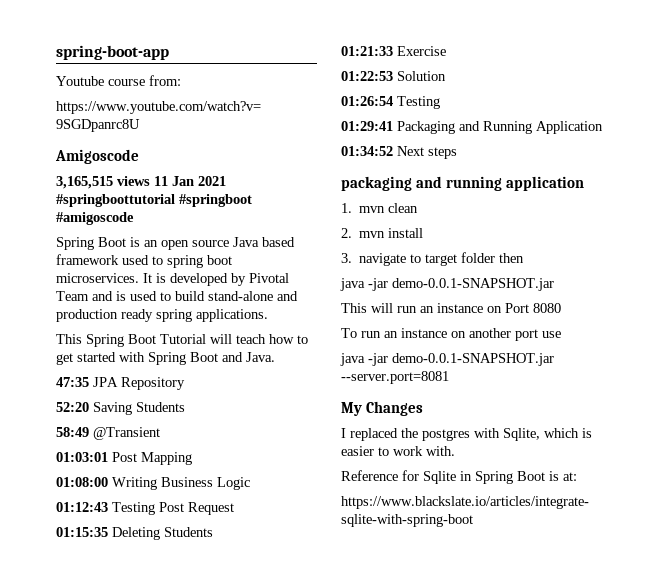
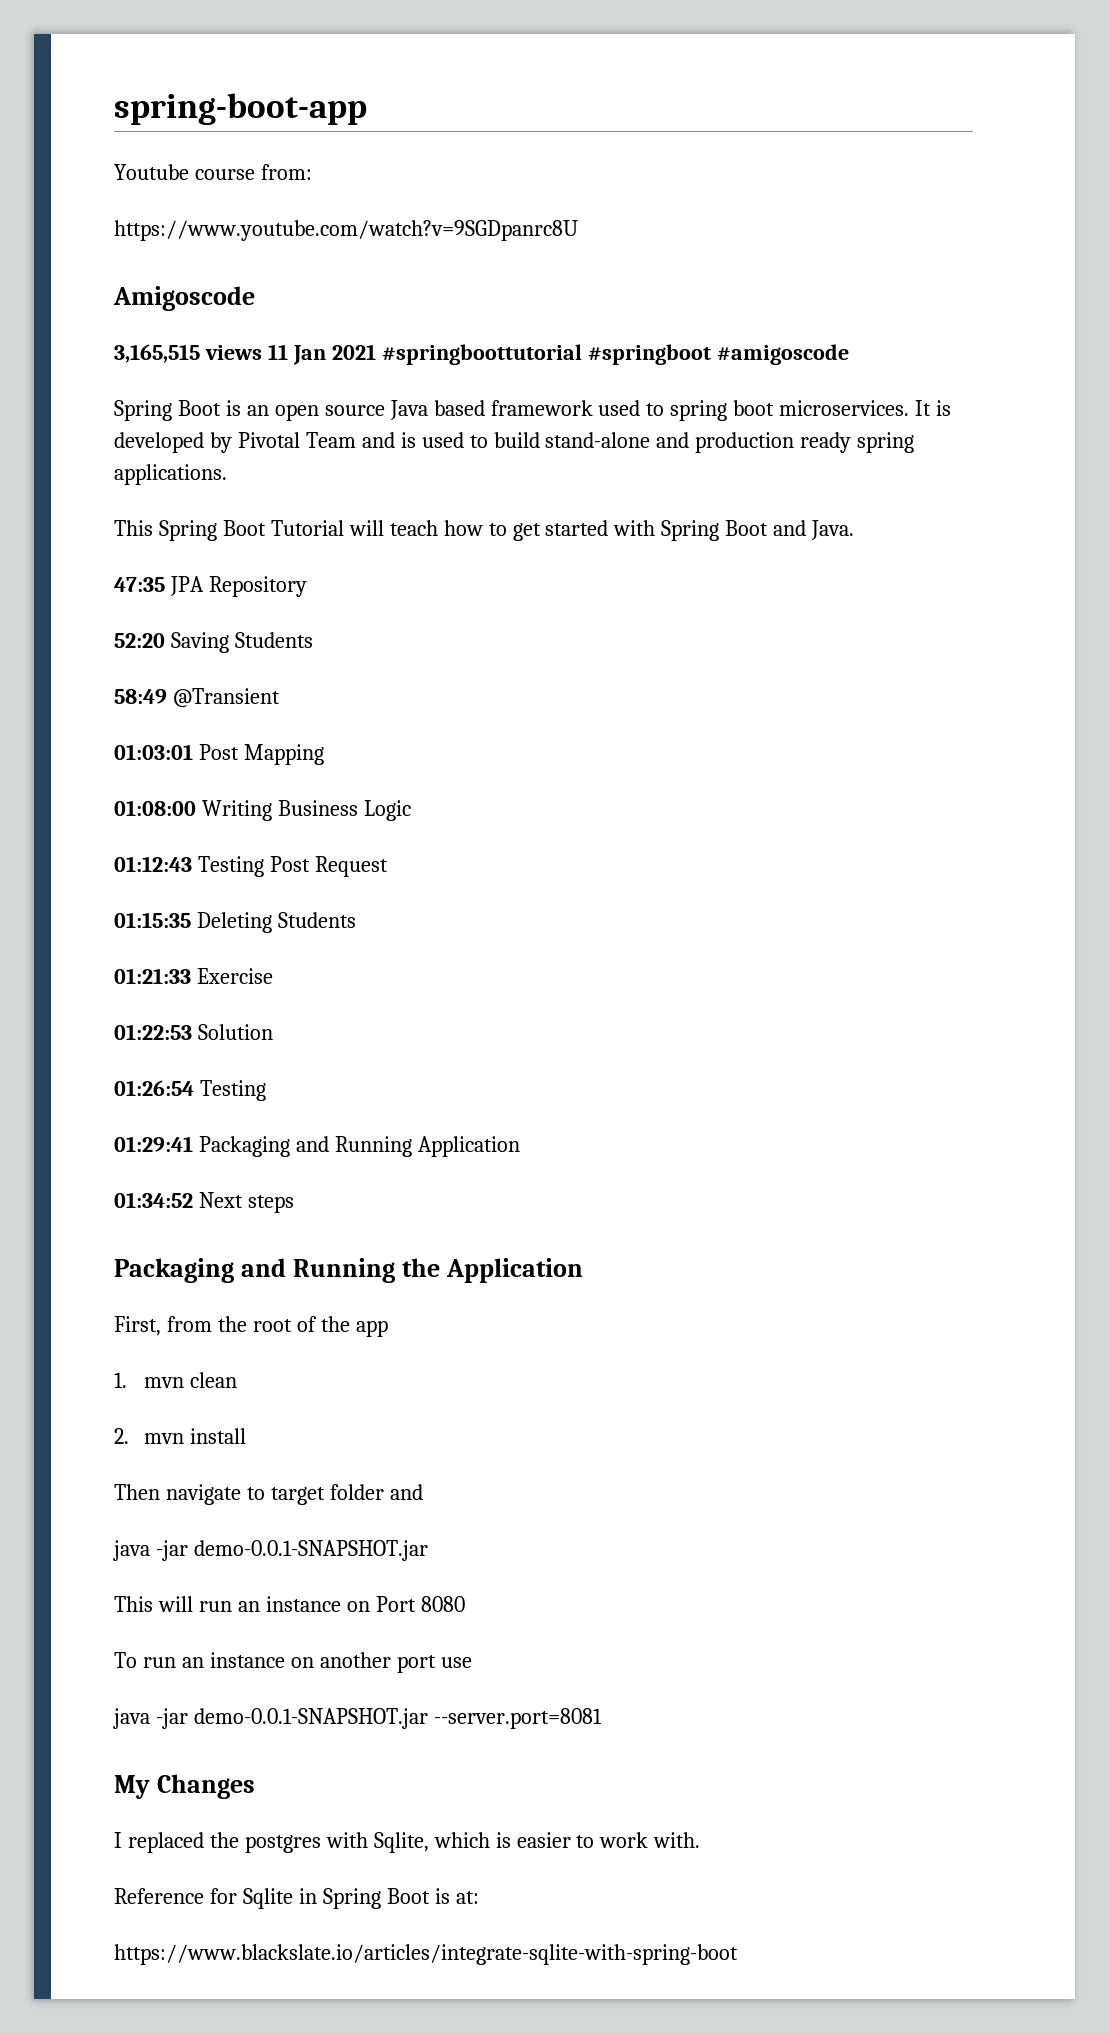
[341,176,584,191] packaging and running application -> [114,1258,583,1283] [114,1316,388,1337] Packaging and Running the Application // First, from the root of the app
[341,253,352,263] 3. -> [114,1484,160,1500] Then
[499,253,525,263] then -> [389,1484,423,1500] and

